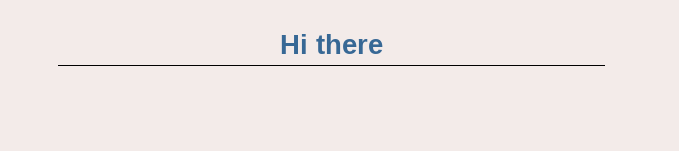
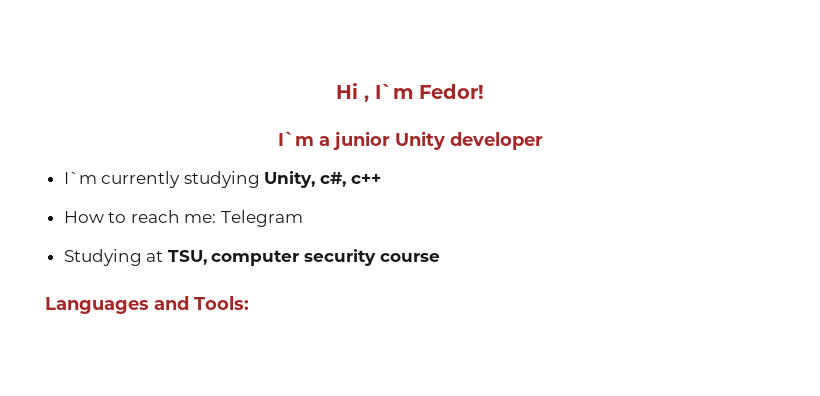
[316,34,383,54] there -> [364,84,484,102] [277,131,543,150] [63,171,381,188] [63,210,304,227] [63,249,440,266] [45,296,249,314] , I`m Fedor! // I`m a junior Unity developer // I`m currently studying Unity, c#, c++ // How to reach me: Telegram // Studying at TSU, computer security course // Languages and Tools:

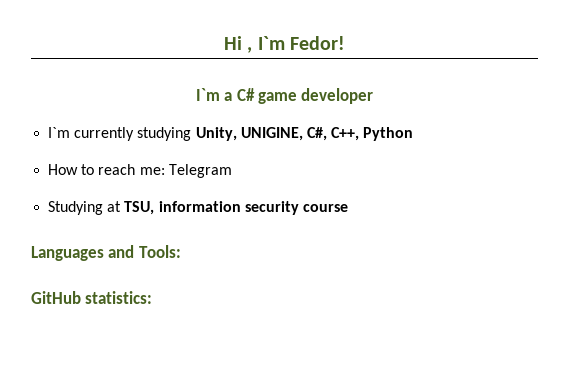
[332,131,445,150] junior Unity -> [236,88,297,104] C# game
[320,172,381,187] c#, c++ -> [240,127,414,141] UNIGINE, C#, C++, Python
[211,250,300,266] computer -> [158,201,241,212] information
(249, 303) none -> [31,291,153,304] // GitHub statistics:

